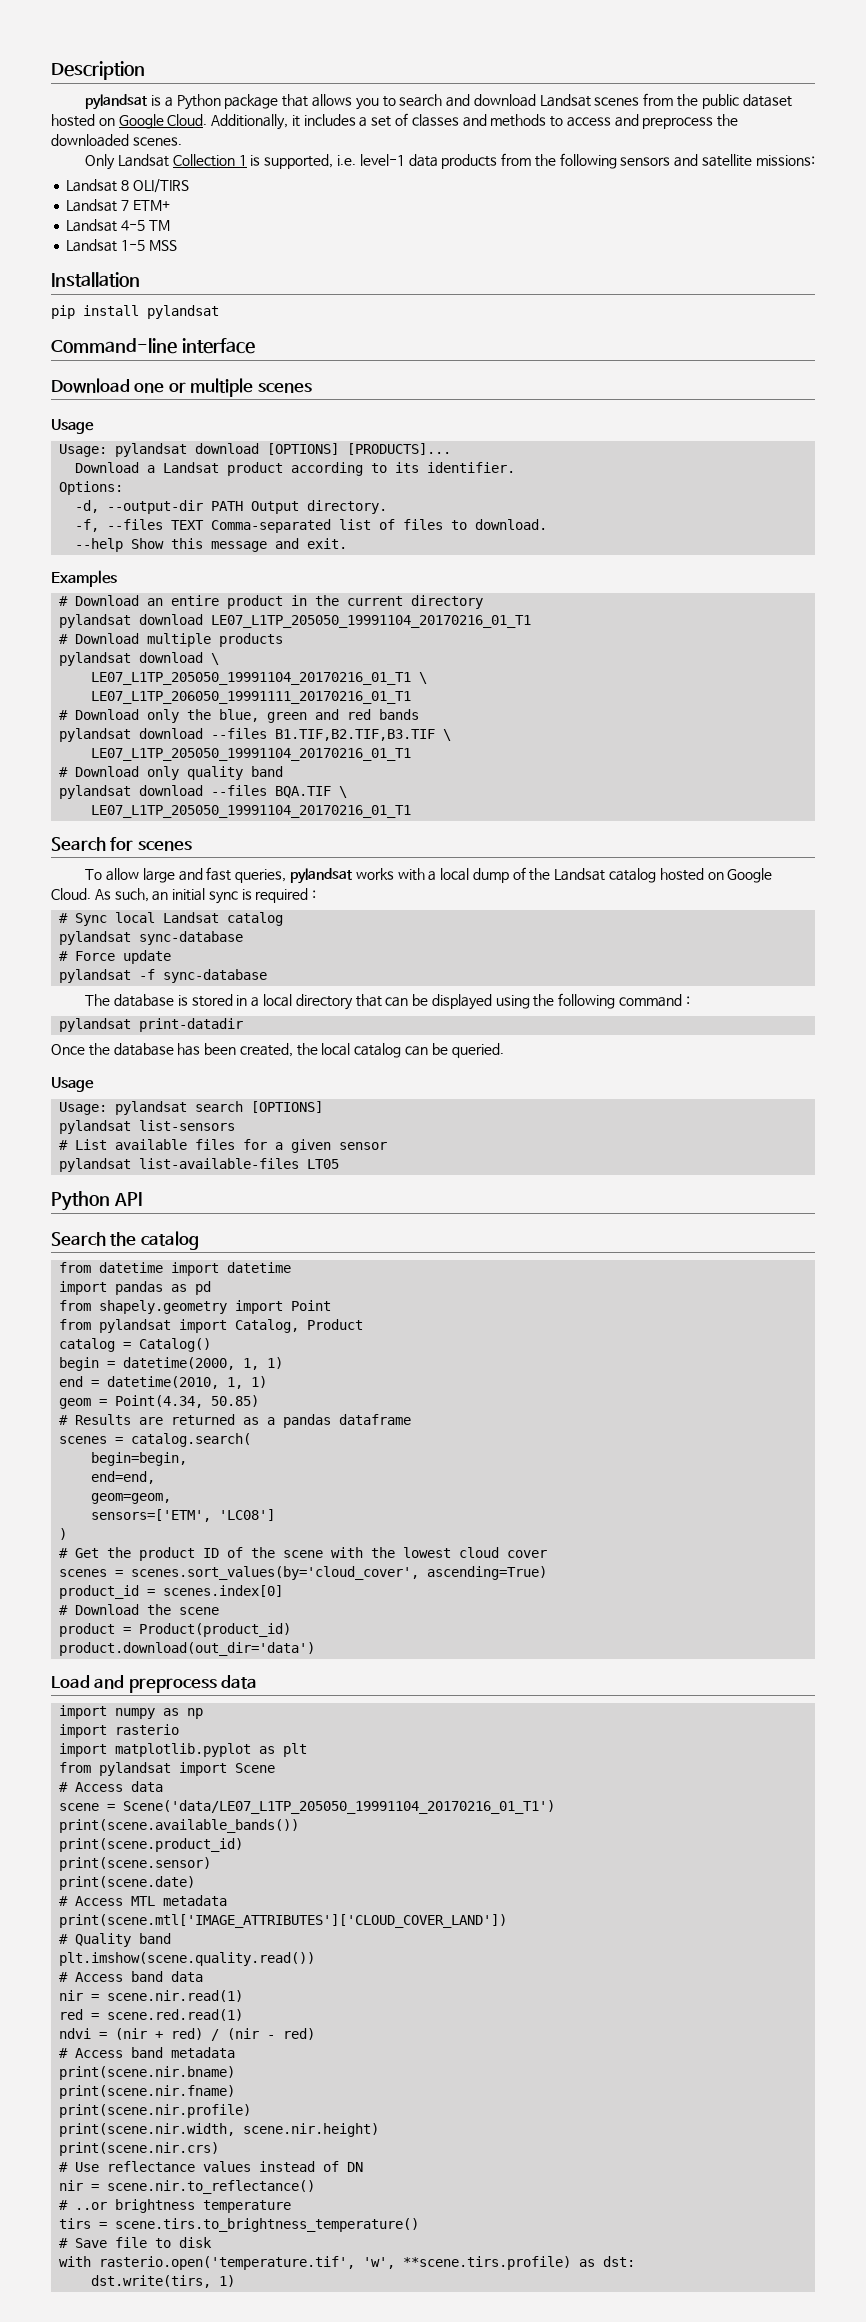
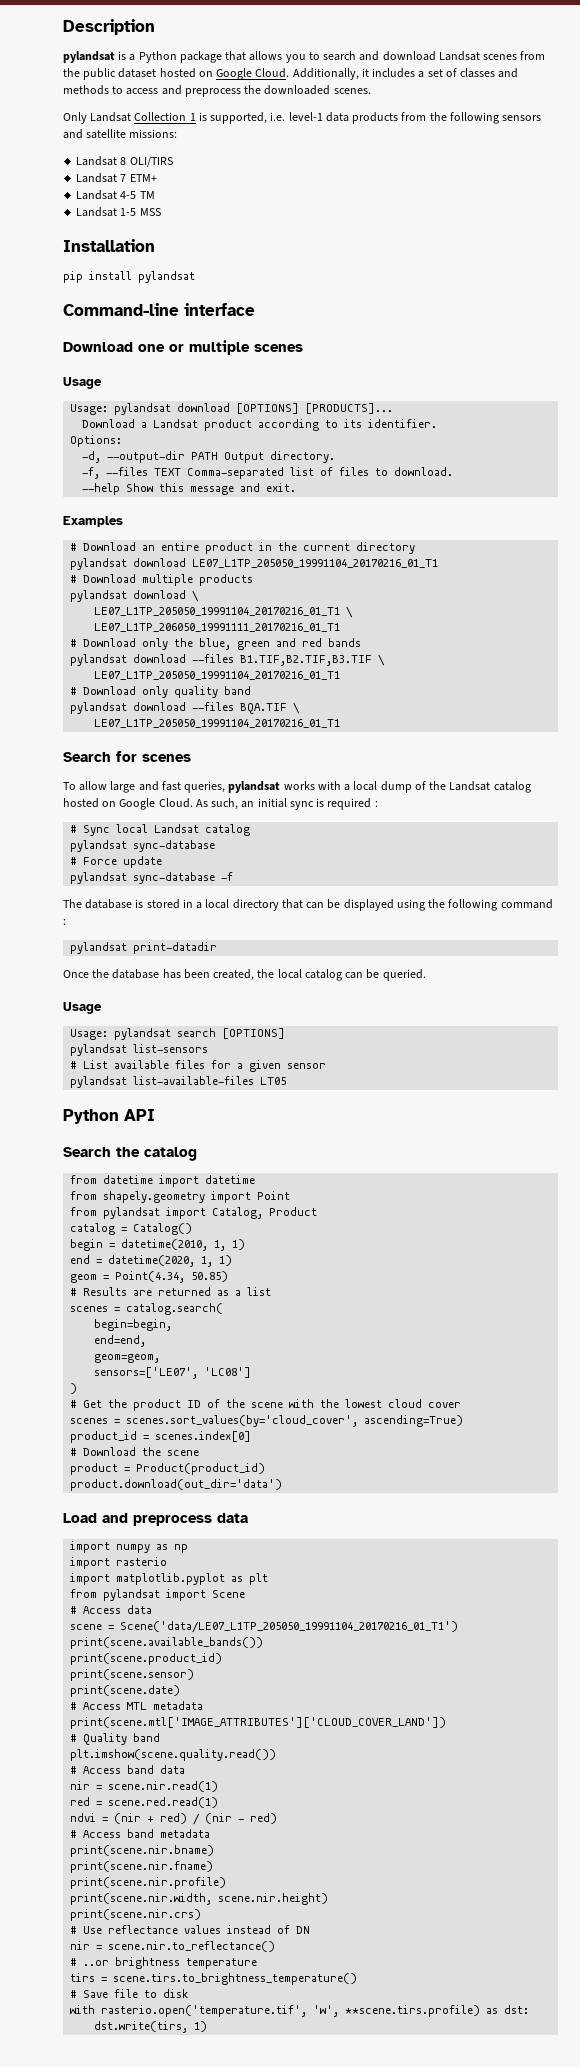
(132, 976) none -> [133,872,216,884] sync-database
[163,969,268,983] sync-database -> (234, 876) none
[59,1281,212,1295] // import pandas as pd -> (256, 1179) none
[123,1357,236,1370] datetime(2000, -> [121,1239,209,1251] datetime(2010,
[107,1376,220,1389] datetime(2010, -> [108,1255,196,1267] datetime(2020,
[283,1414,412,1428] pandas dataframe -> [247,1287,272,1296] list
[91,1509,212,1522] sensors=['ETM', -> [94,1367,199,1379] sensors=['LE07',

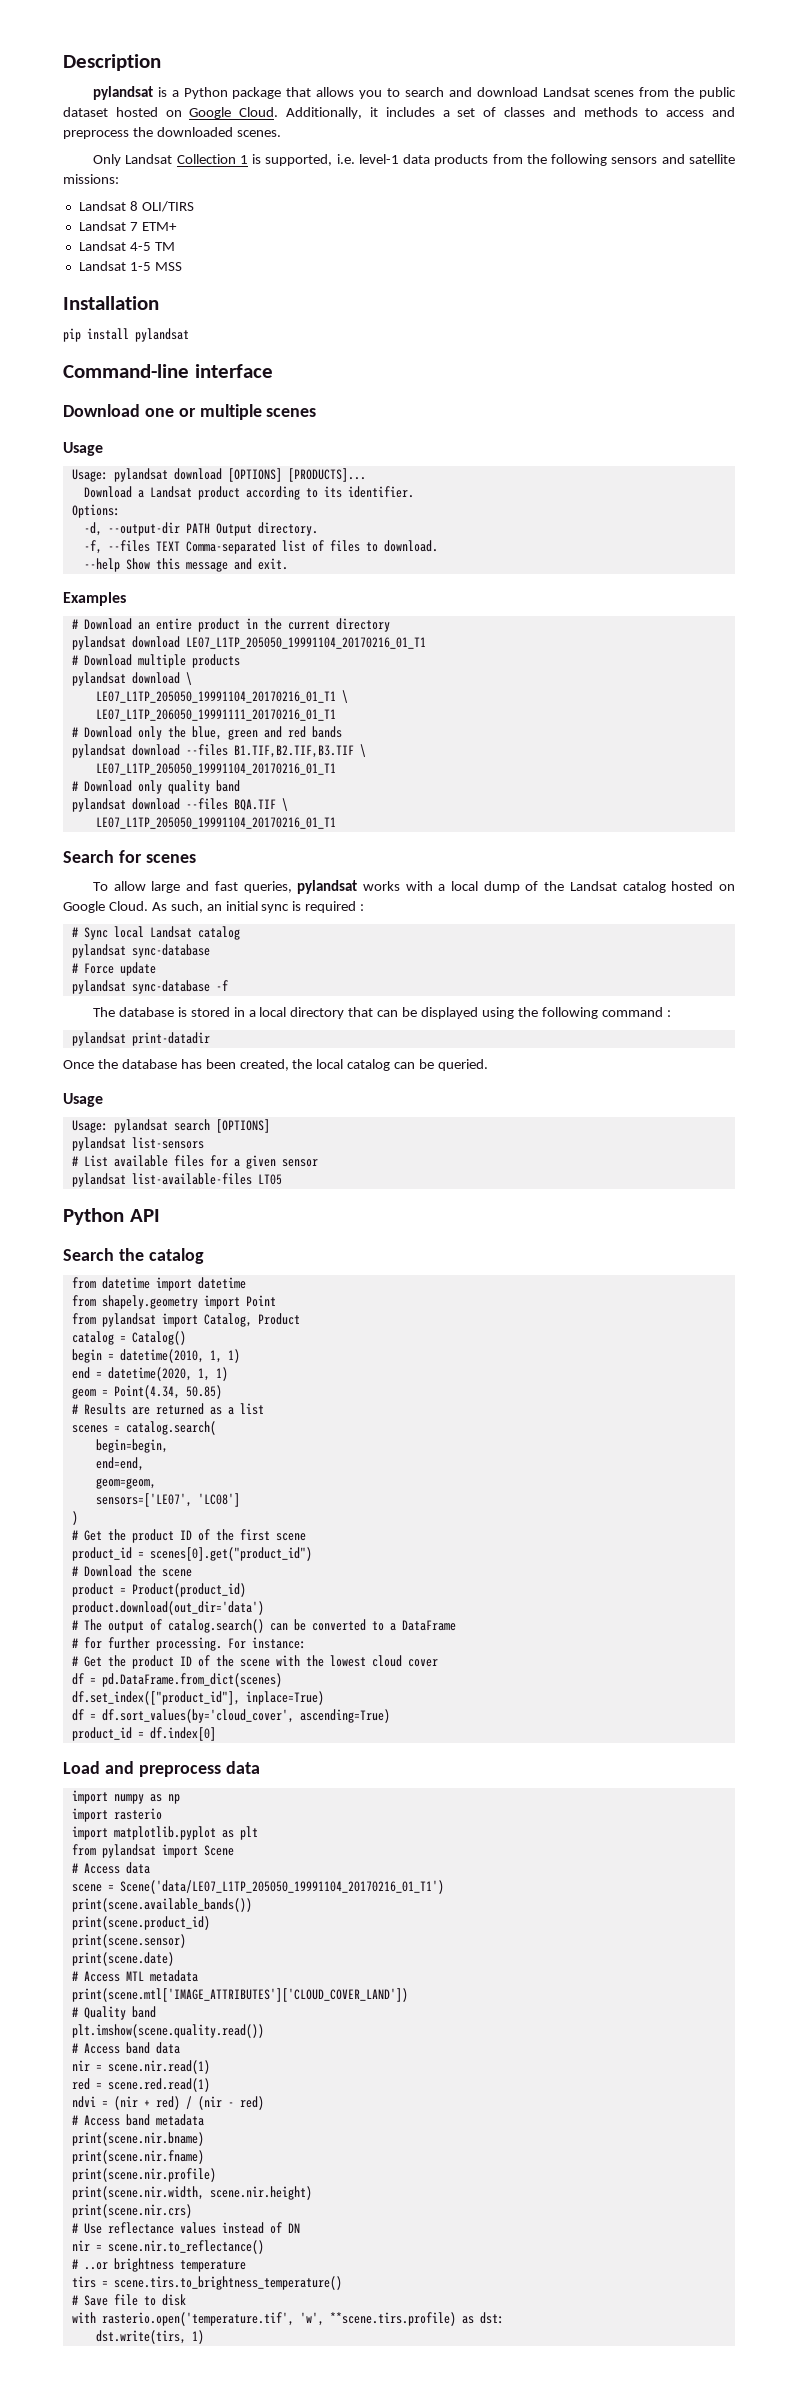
[251,1399,462,1408] [70,1415,464,1427] [70,1431,252,1443] scene with the lowest cloud cover // scenes = scenes.sort_values(by='cloud_cover', ascending=True) // product_id = scenes.index[0] -> [239,1529,306,1541] [71,1547,312,1561] first scene // product_id = scenes[0].get("product_id")
(283, 1485) none -> [71,1619,456,1633] [71,1637,306,1651] [71,1655,438,1669] [71,1673,282,1687] [71,1691,324,1705] [71,1709,390,1723] [71,1727,216,1741] // # The output of catalog.search() can be converted to a DataFrame // # for further processing. For instance: // # Get the product ID of the scene with the lowest cloud cover // df = pd.DataFrame.from_dict(scenes) // df.set_index(["product_id"], inplace=True) // df = df.sort_values(by='cloud_cover', ascending=True) // product_id = df.index[0]

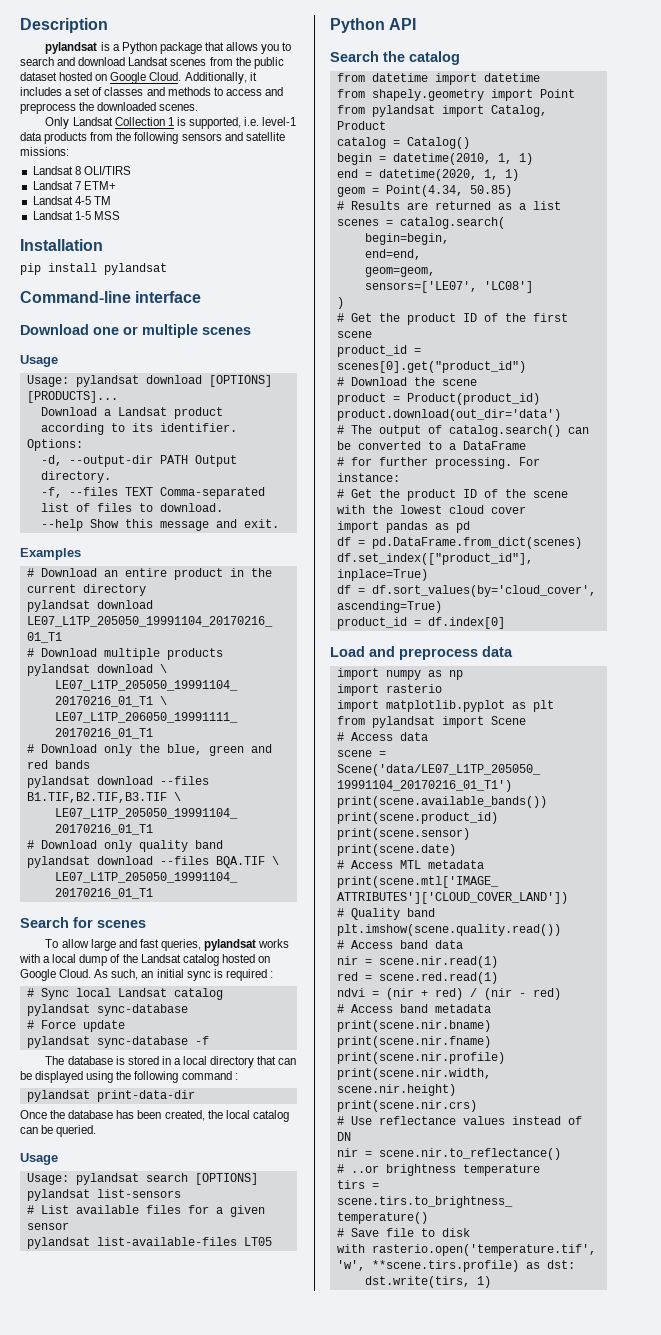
[131,1032,210,1046] print-datadir -> [96,1090,195,1102] print-data-dir
(438, 1663) none -> [336,521,470,533] // import pandas as pd

